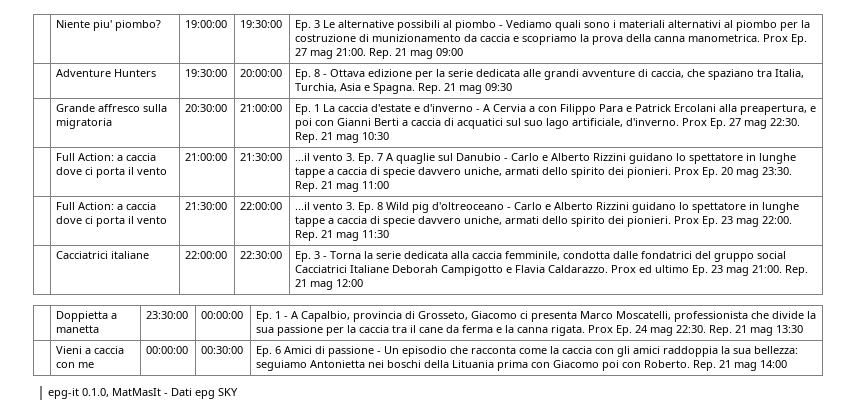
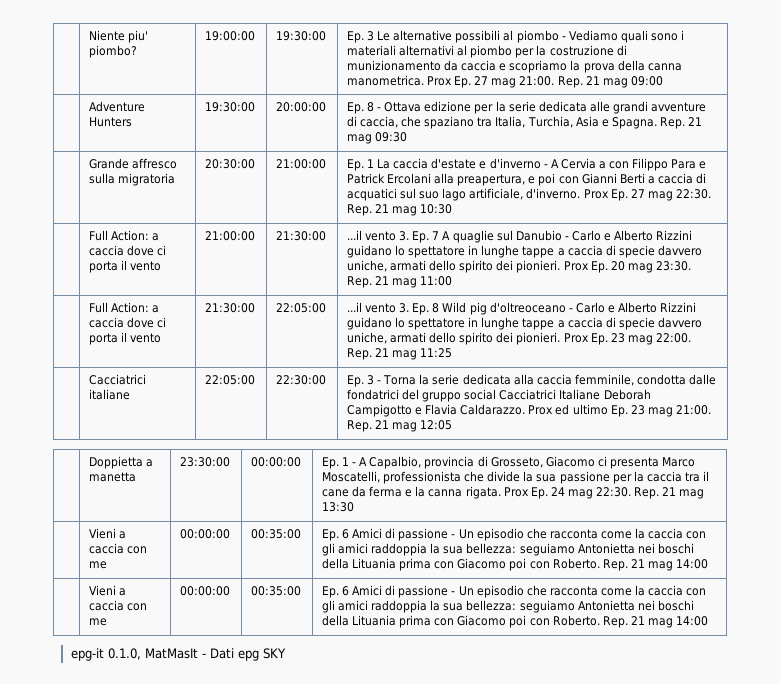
[239,202,282,210] 22:00:00 -> [275,303,326,313] 22:05:00
[361,230,389,238] 11:30 -> [420,348,453,358] 11:25
[184,251,227,259] 22:00:00 -> [204,375,255,385] 22:05:00
[335,279,363,287] 12:00 -> [420,420,453,430] 12:05
[200,346,243,354] 00:30:00 -> [250,529,301,539] [321,528,707,541] [321,543,694,556] [321,558,709,571] [88,585,127,596] [88,600,148,611] [88,618,107,626] [179,586,230,596] [250,586,301,596] 00:35:00 | Ep. 6 Amici di passione - Un episodio che racconta come la caccia con gli amici raddoppia la sua bellezza: seguiamo Antonietta nei boschi della Lituania prima con Giacomo poi con Roberto. Rep. 21 mag 14:00 // | Vieni a caccia con me | 00:00:00 | 00:35:00

